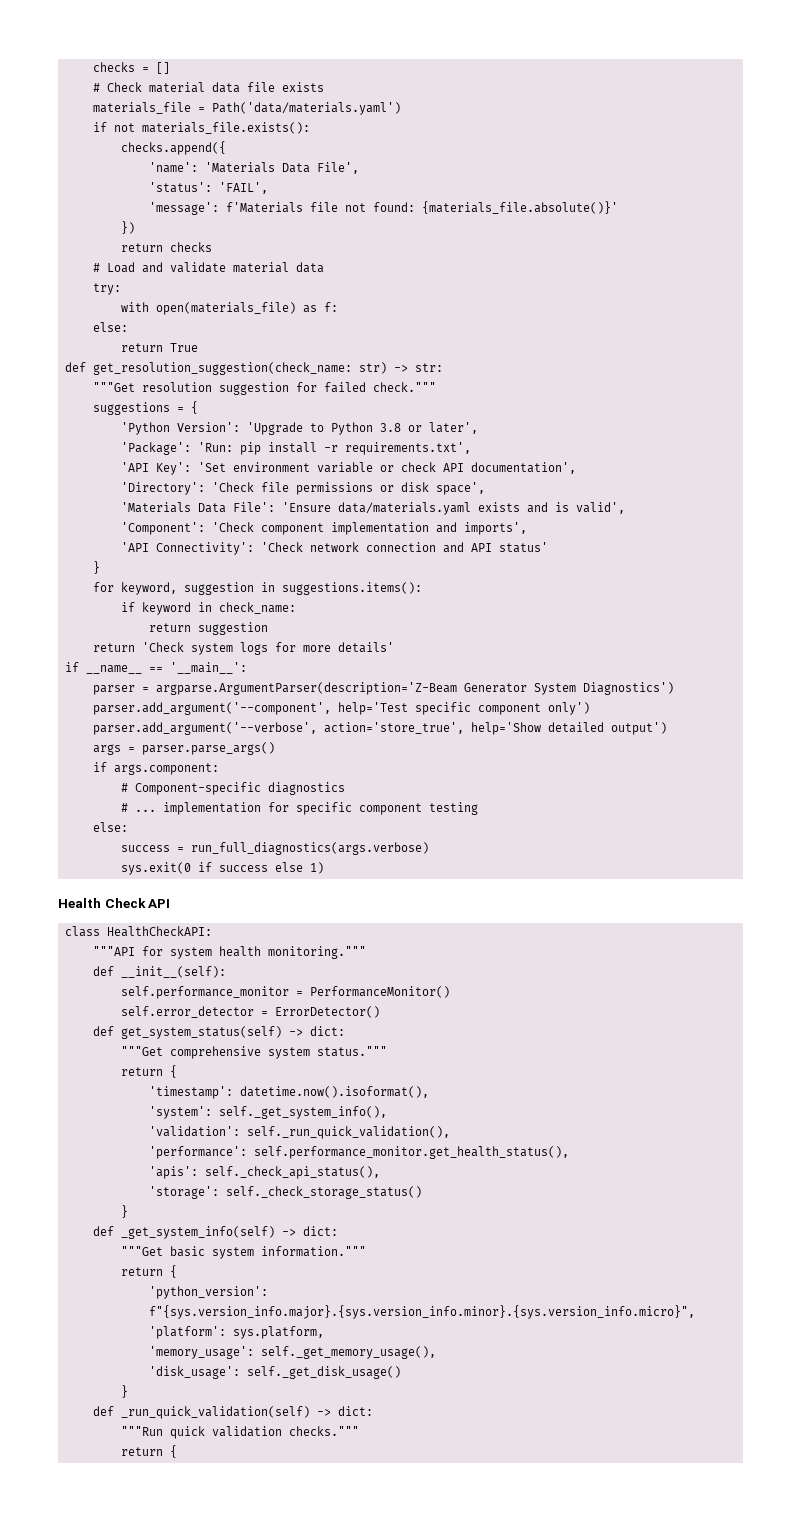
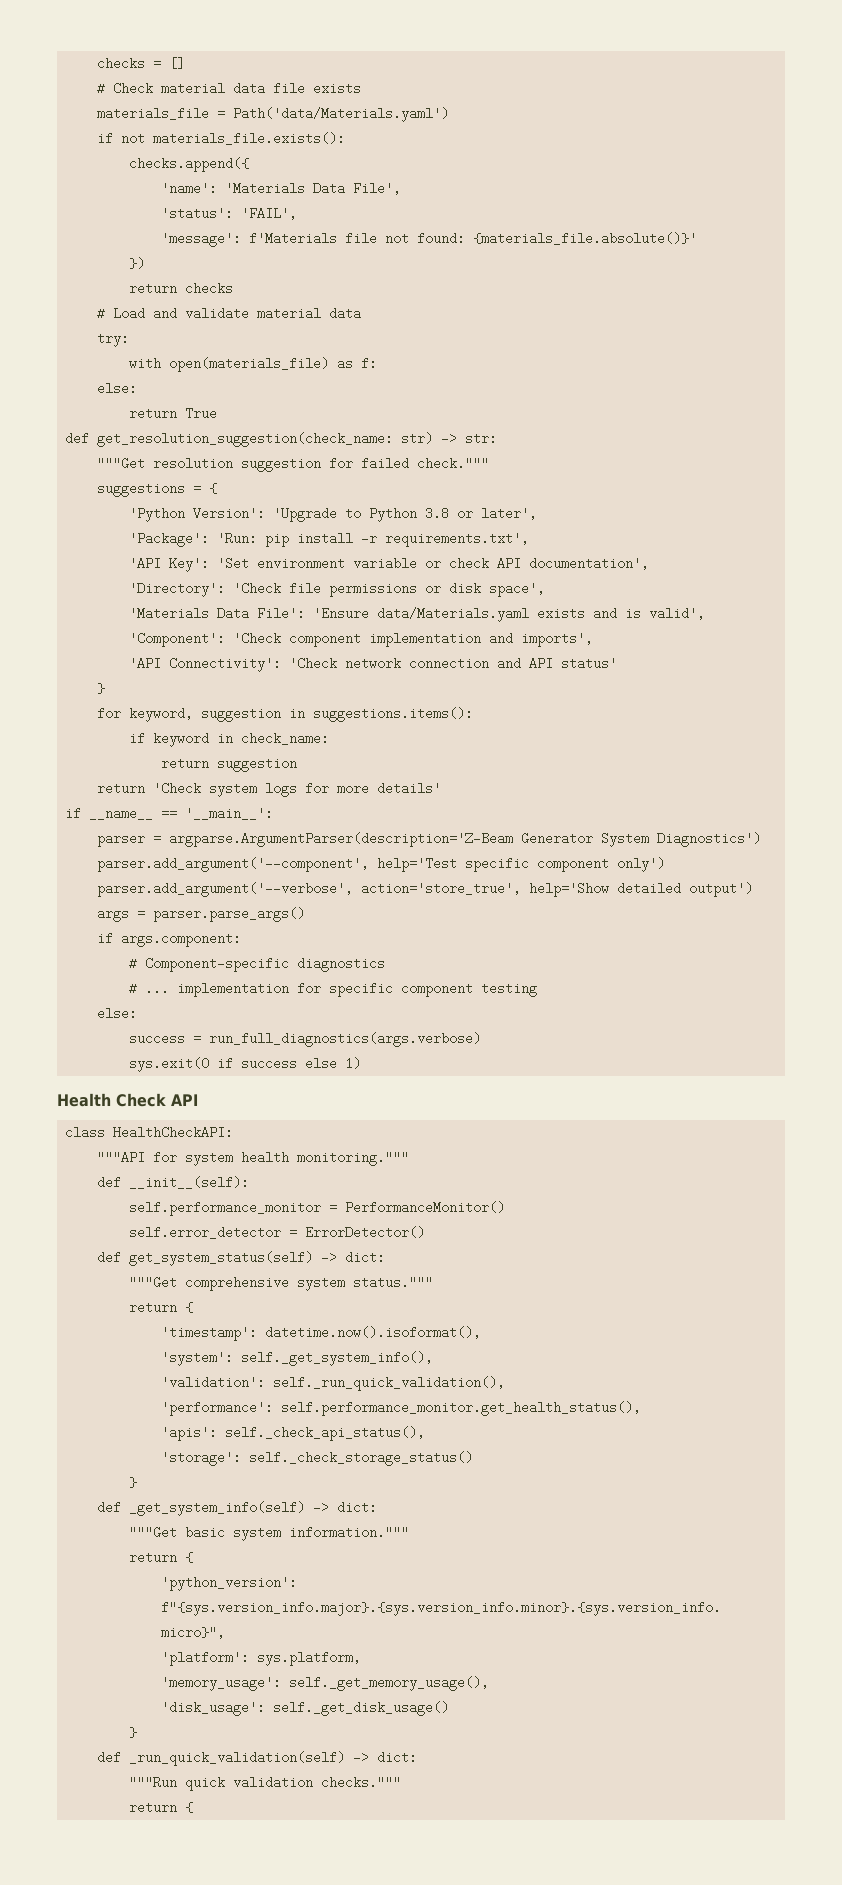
[212,102,402,115] Path('data/materials.yaml') -> [233,107,450,122] Path('data/Materials.yaml')
[338,502,472,515] data/materials.yaml -> [377,607,530,622] data/Materials.yaml

